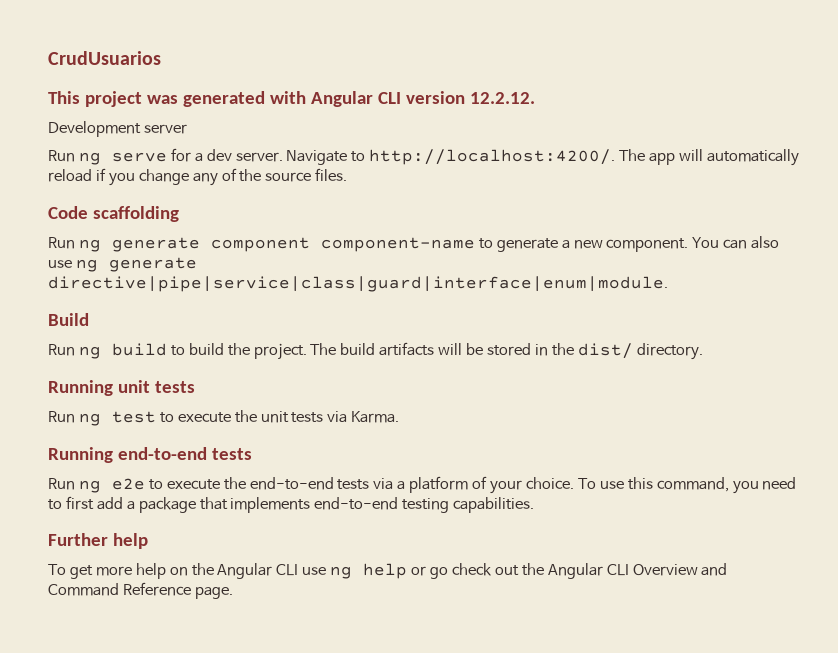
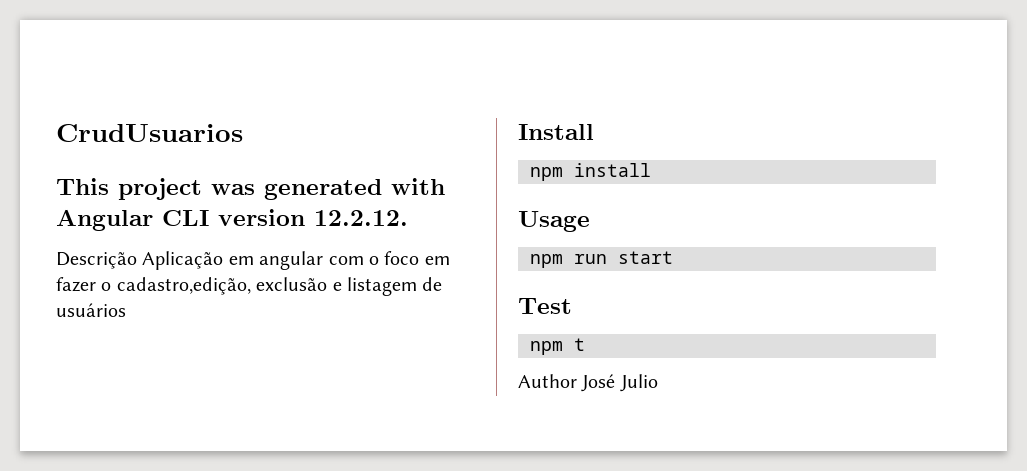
[48,121,187,137] [48,148,799,166] [48,168,348,186] [48,206,179,222] [48,236,780,252] [48,257,197,272] [48,276,668,292] [48,313,89,326] [48,342,703,360] [48,380,195,396] [48,410,400,426] [48,447,252,463] [48,476,797,494] [48,496,535,513] [48,533,148,549] [48,563,728,579] [48,582,233,599] Development server // Run ng serve for a dev server. Navigate to http://localhost:4200/. The app will automatically reload if you change any of the source files. // Code scaffolding // Run ng generate component component-name to generate a new component. You can also use ng generate directive|pipe|service|class|guard|interface|enum|module. // Build // Run ng build to build the project. The build artifacts will be stored in the dist/ directory. // Running unit tests // Run ng test to execute the unit tests via Karma. // Running end-to-end tests // Run ng e2e to execute the end-to-end tests via a platform of your choice. To use this command, you need to first add a package that implements end-to-end testing capabilities. // Further help // To get more help on the Angular CLI use ng help or go check out the Angular CLI Overview and Command Reference page. -> [56,251,450,270] [56,277,443,296] [56,303,126,317] [518,124,594,140] [530,163,651,181] [518,211,590,232] [530,251,673,268] [518,298,572,314] [530,338,585,355] [518,374,658,392] Descrição Aplicação em angular com o foco em fazer o cadastro,edição, exclusão e listagem de usuários // Install // npm install // Usage // npm run start // Test // npm t // Author José Julio

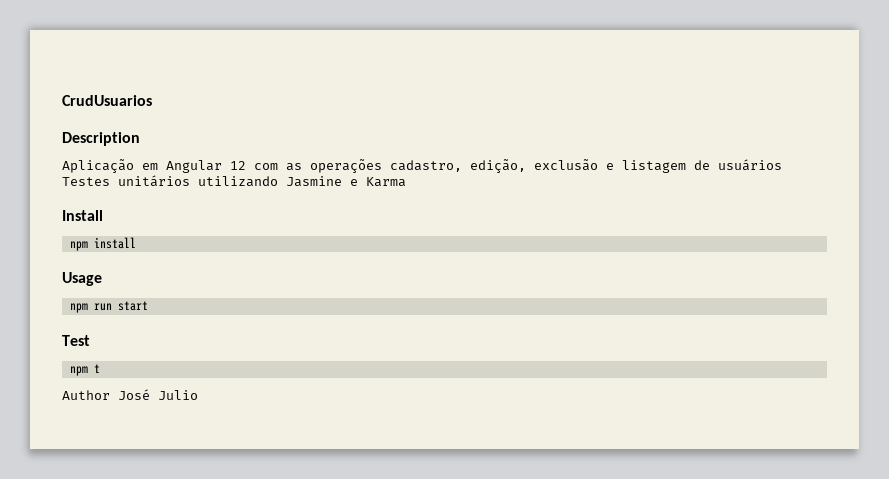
[56,178,445,200] [56,209,408,231] [56,251,450,270] [56,277,251,295] This project was generated with Angular CLI version 12.2.12. // Descrição Aplicação em angular com o foco em fazer o cadastro,edição, -> [62,132,140,146] [62,159,526,173] Description // Aplicação em Angular 12 com as operações cadastro, edição,
(126, 310) none -> [62,175,406,187] Testes unitários utilizando Jasmine e Karma

